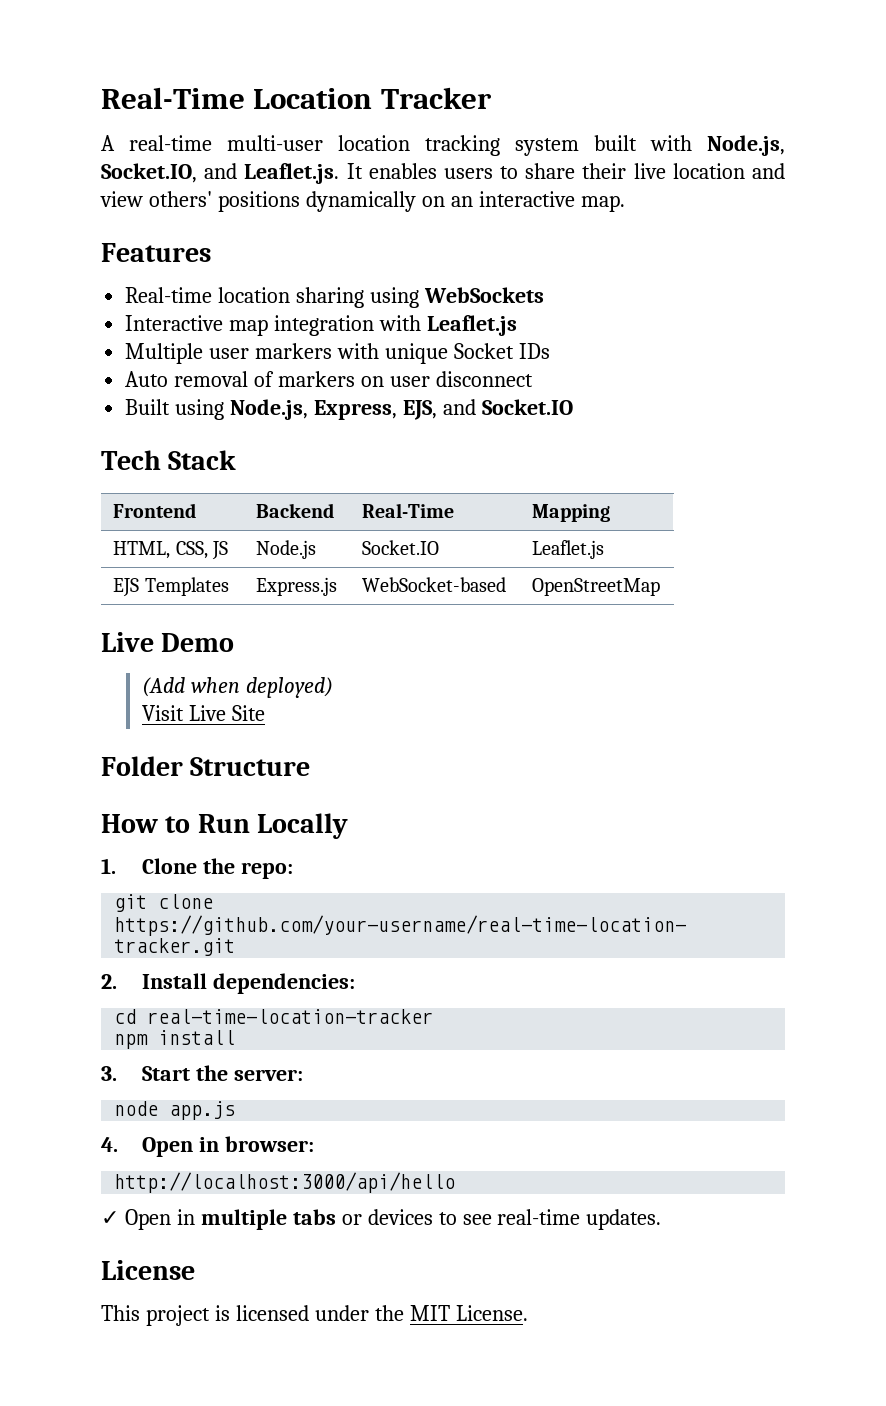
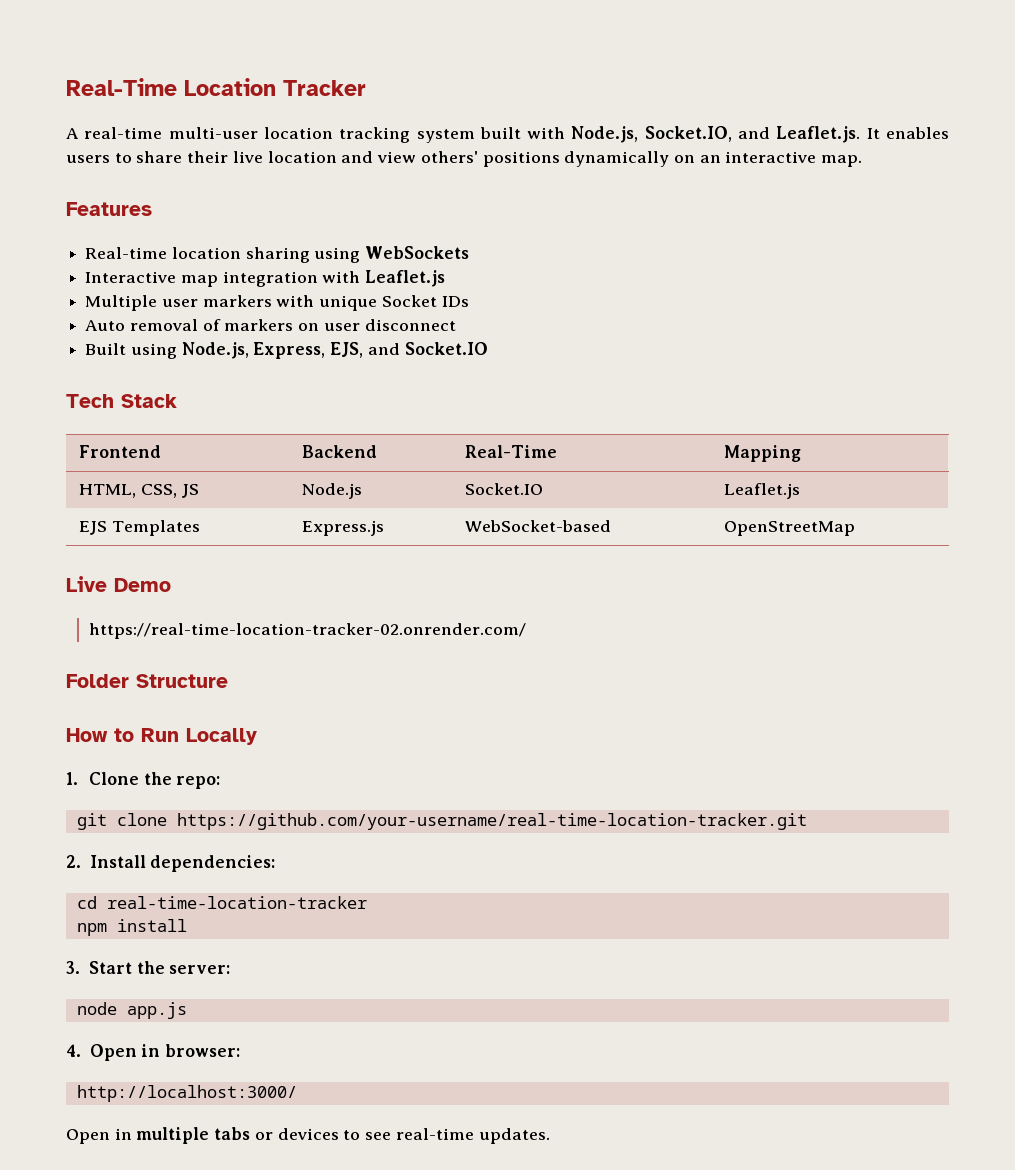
[141,677,333,698] [141,705,265,721] (Add when deployed) // Visit Live Site -> [88,623,526,639] https://real-time-location-tracker-02.onrender.com/
[114,1172,456,1193] [101,1211,119,1225] http://localhost:3000/api/hello // ✓ -> [76,1085,297,1102] http://localhost:3000/ //
[101,1260,195,1280] [101,1305,528,1326] // License // This project is licensed under the MIT License. -> (550, 1136) none

